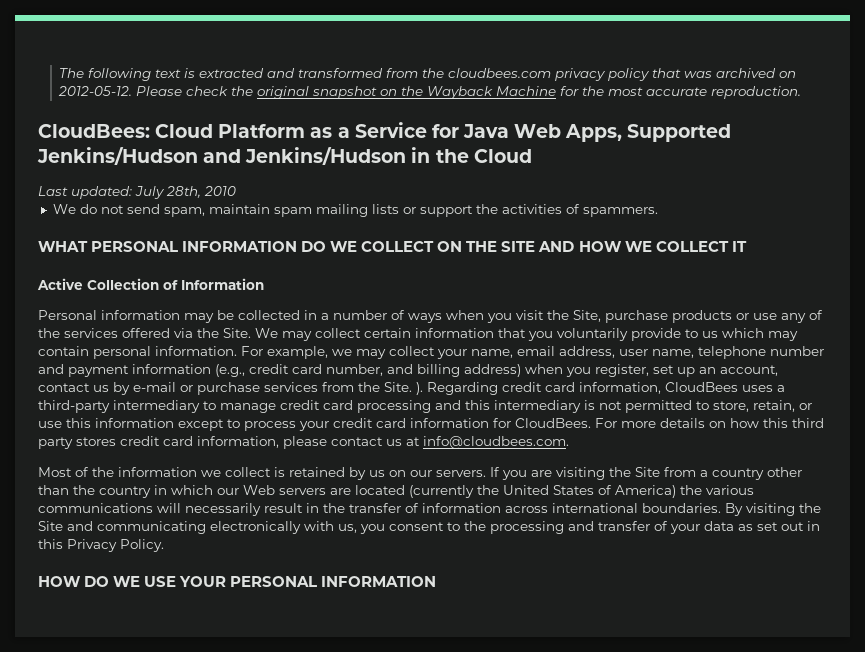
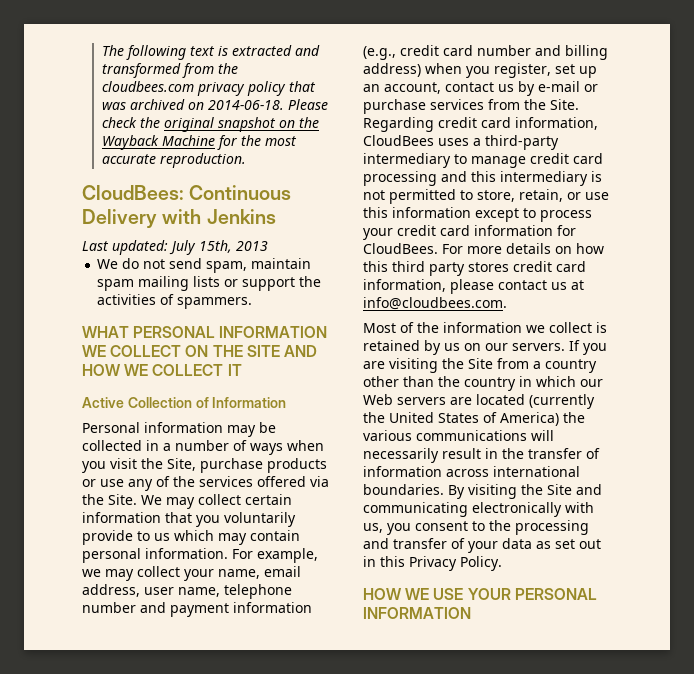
[58,86,133,96] 2012-05-12. -> [207,100,284,110] 2014-06-18.
[155,122,732,142] [37,147,532,165] Cloud Platform as a Service for Java Web Apps, Supported Jenkins/Hudson and Jenkins/Hudson in the Cloud -> [189,185,292,200] [82,209,276,228] Continuous Delivery with Jenkins
[166,186,236,198] 28th, 2010 -> [199,240,268,253] 15th, 2013
[301,241,327,252] DO -> (328, 332) none
[326,364,383,376] number, -> [477,45,531,56] number
[416,382,423,395] ). -> (579, 104) none
[84,576,110,587] DO -> (402, 594) none

